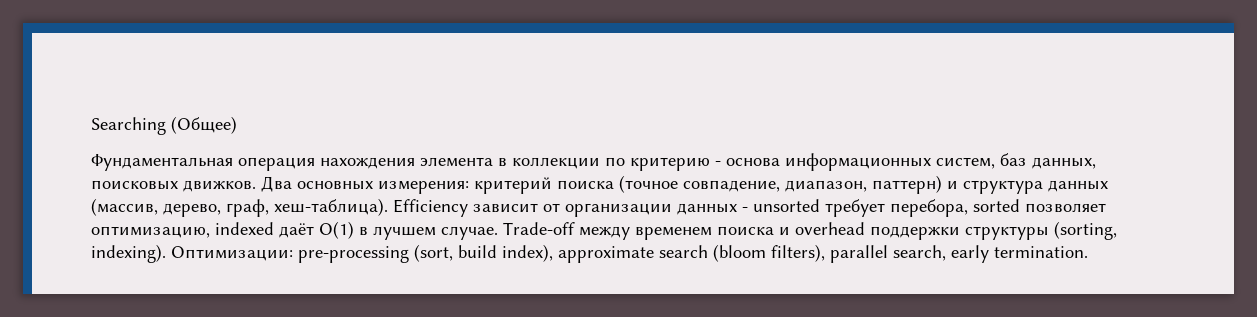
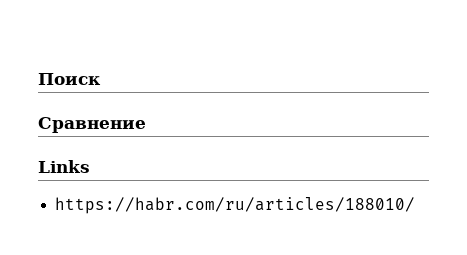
[91,116,237,135] [91,153,1096,171] [91,175,1108,194] [91,198,1106,217] [91,221,1117,240] [91,244,1088,263] Searching (Общее) // Фундаментальная операция нахождения элемента в коллекции по критерию - основа информационных систем, баз данных, поисковых движков. Два основных измерения: критерий поиска (точное совпадение, диапазон, паттерн) и структура данных (массив, дерево, граф, хеш-таблица). Efficiency зависит от организации данных - unsorted требует перебора, sorted позволяет оптимизацию, indexed даёт O(1) в лучшем случае. Trade-off между временем поиска и overhead поддержки структуры (sorting, indexing). Оптимизации: pre-processing (sort, build index), approximate search (bloom filters), parallel search, early termination. -> [38,73,101,85] [38,117,146,133] [38,160,90,173] [55,197,416,214] Поиск // Сравнение // Links // https://habr.com/ru/articles/188010/

